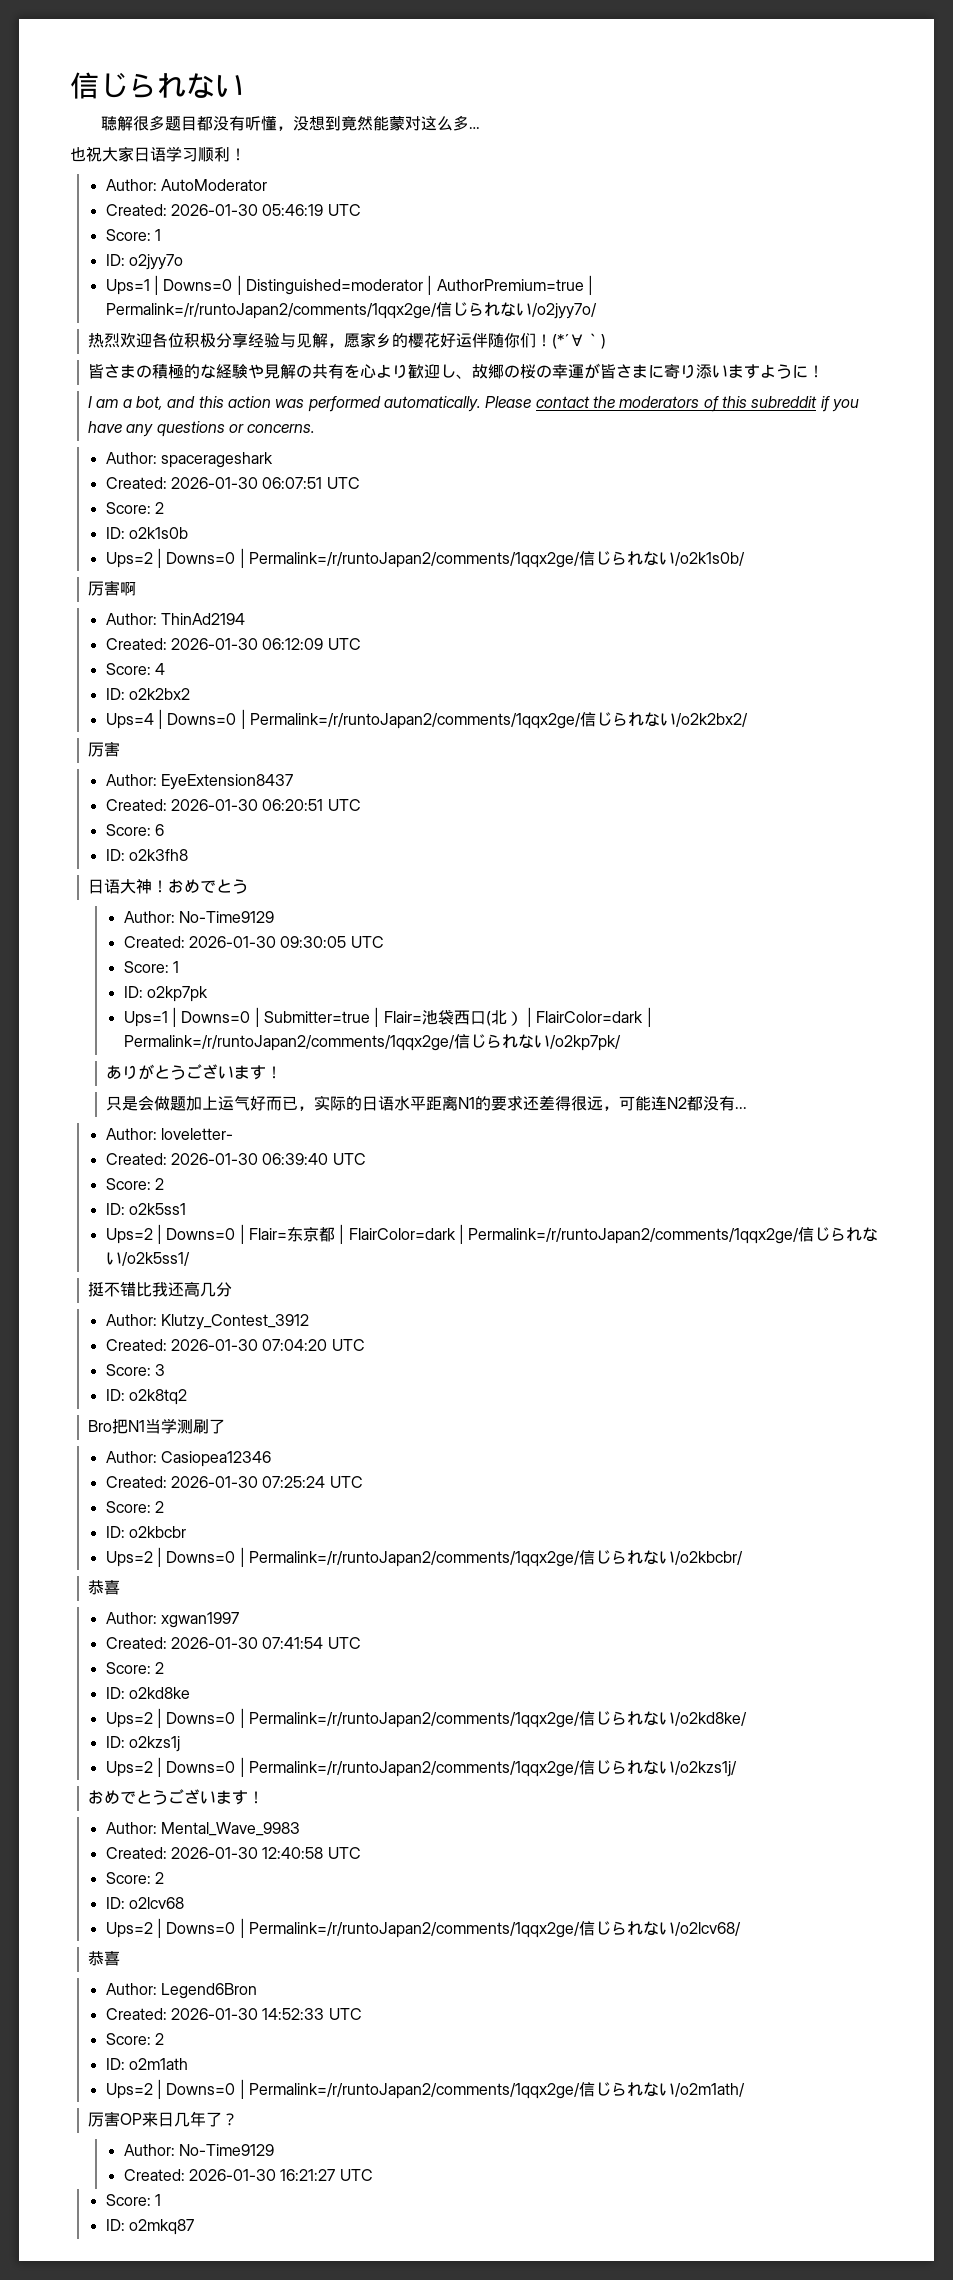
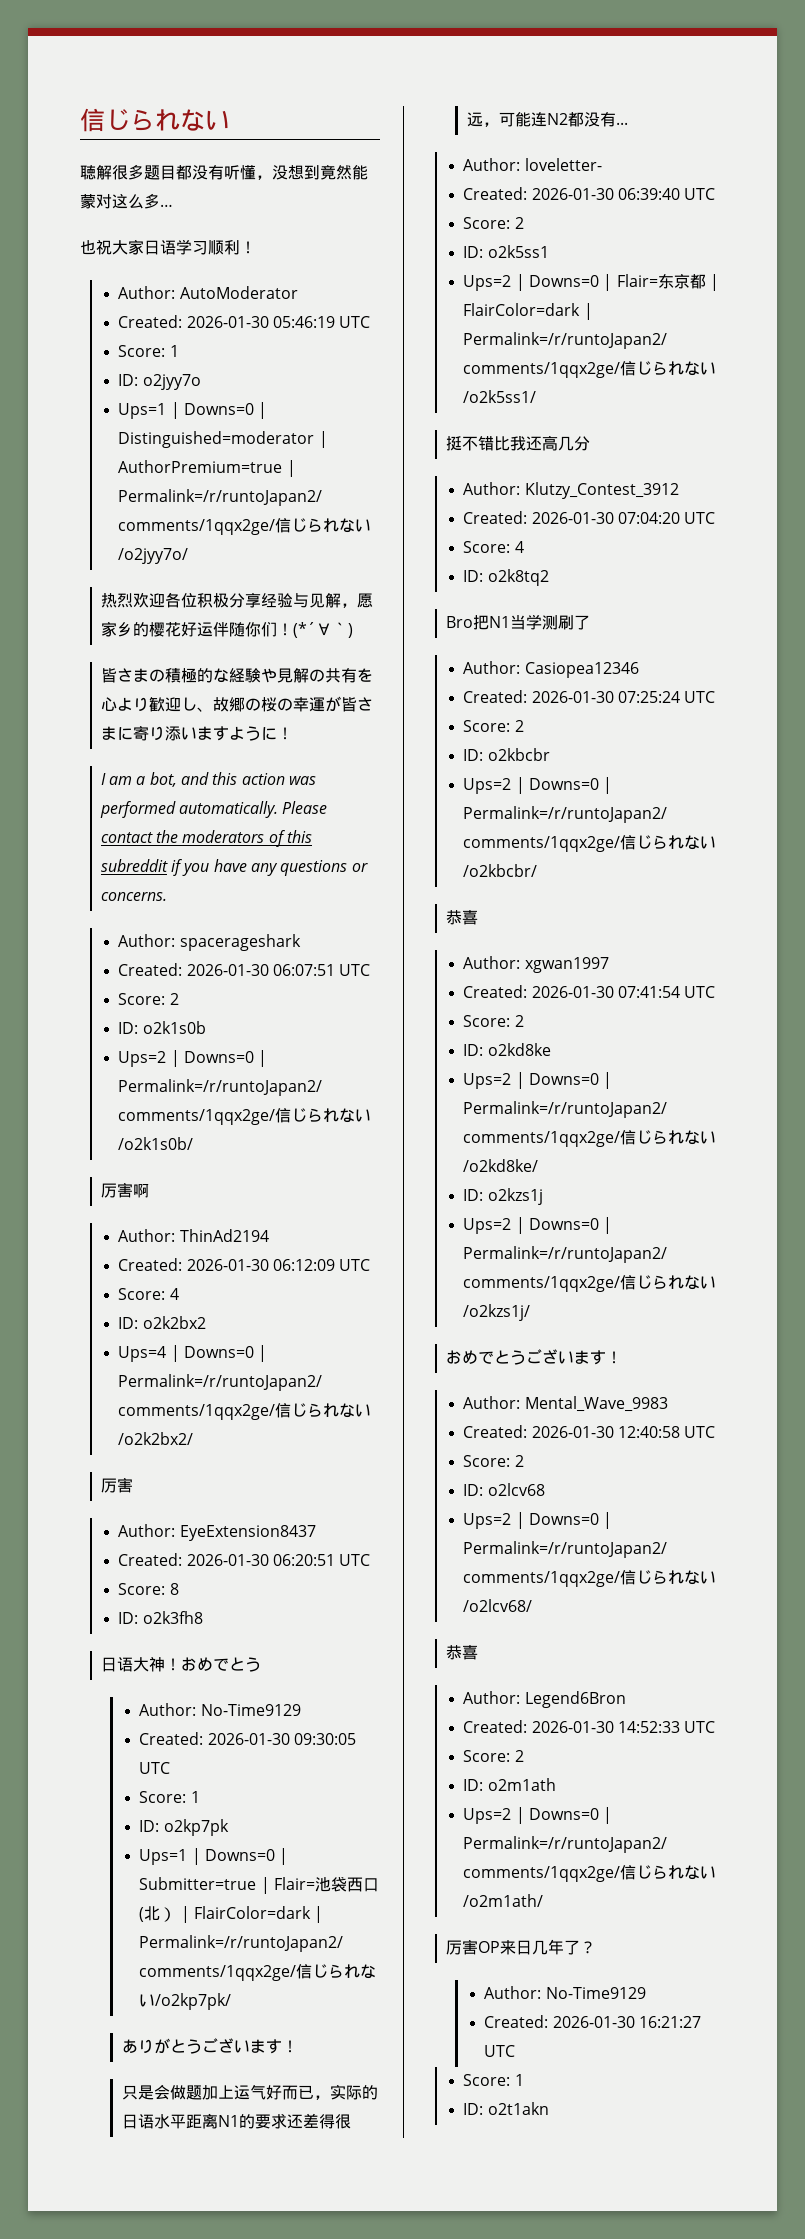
[154,824,164,836] 6 -> [169,1583,179,1595] 8
[154,1364,165,1376] 3 -> [514,541,524,553] 4
[128,2219,194,2235] o2mkq87 -> [487,2102,549,2115] o2t1akn

